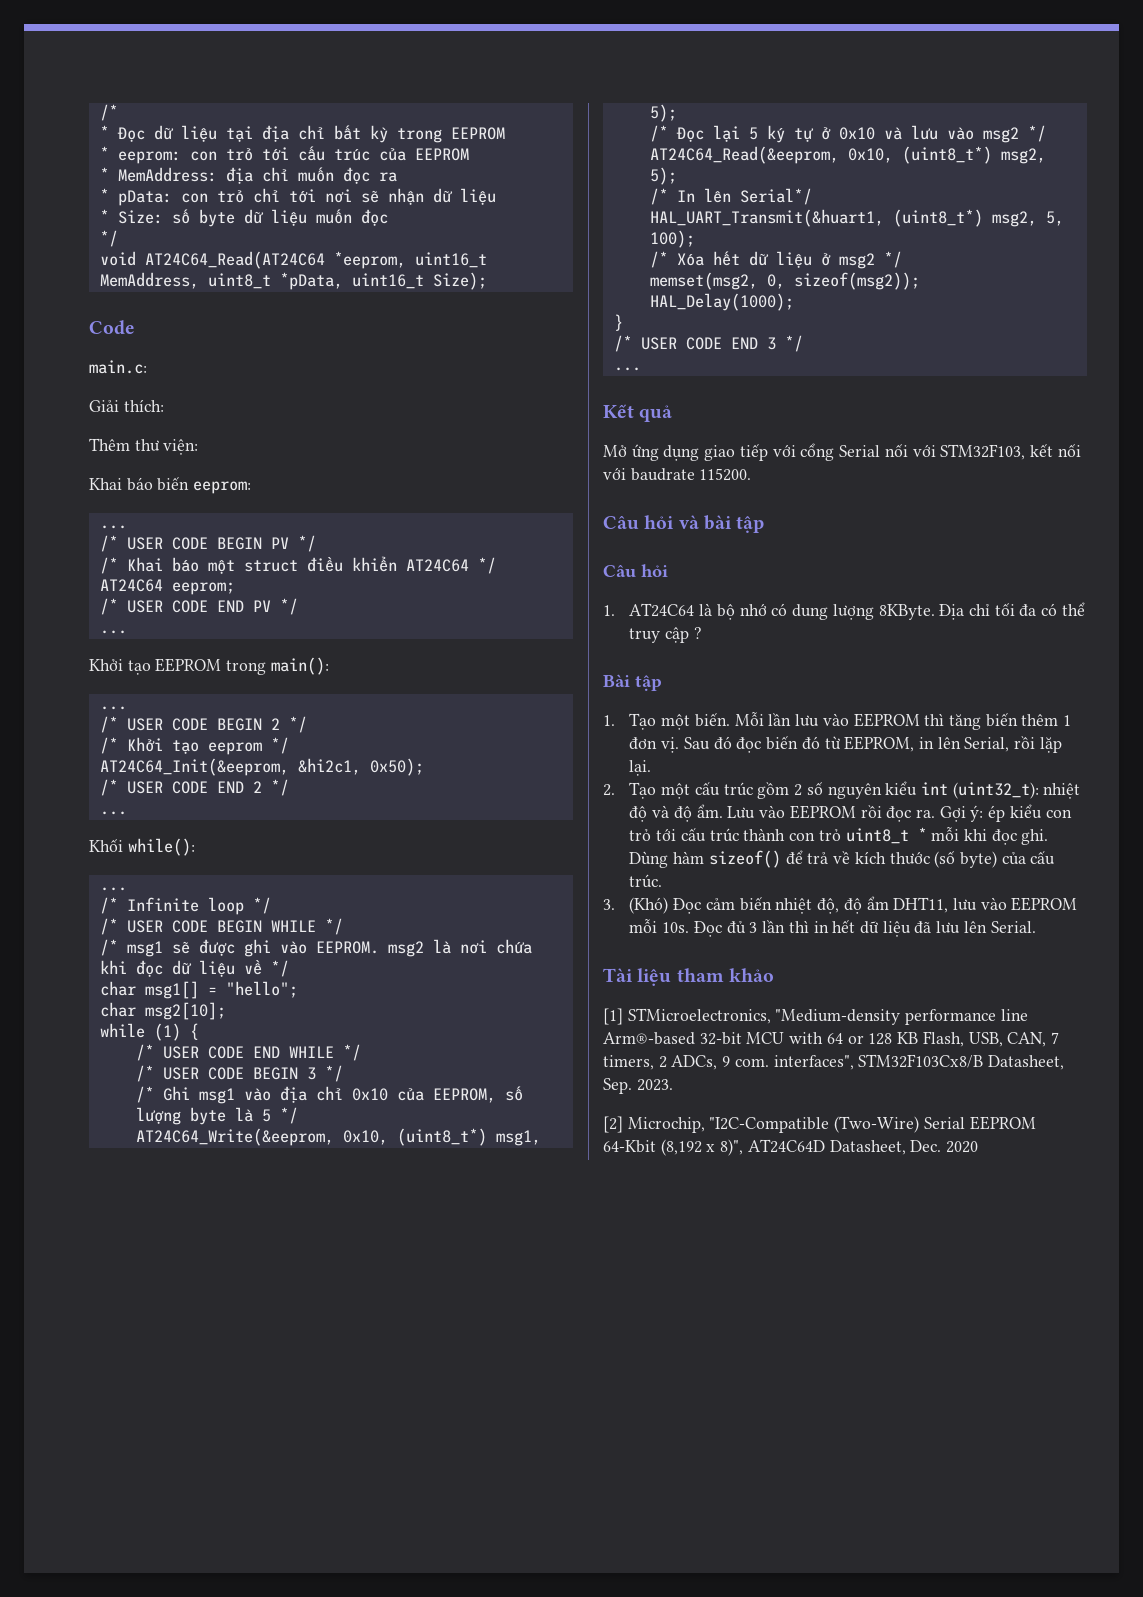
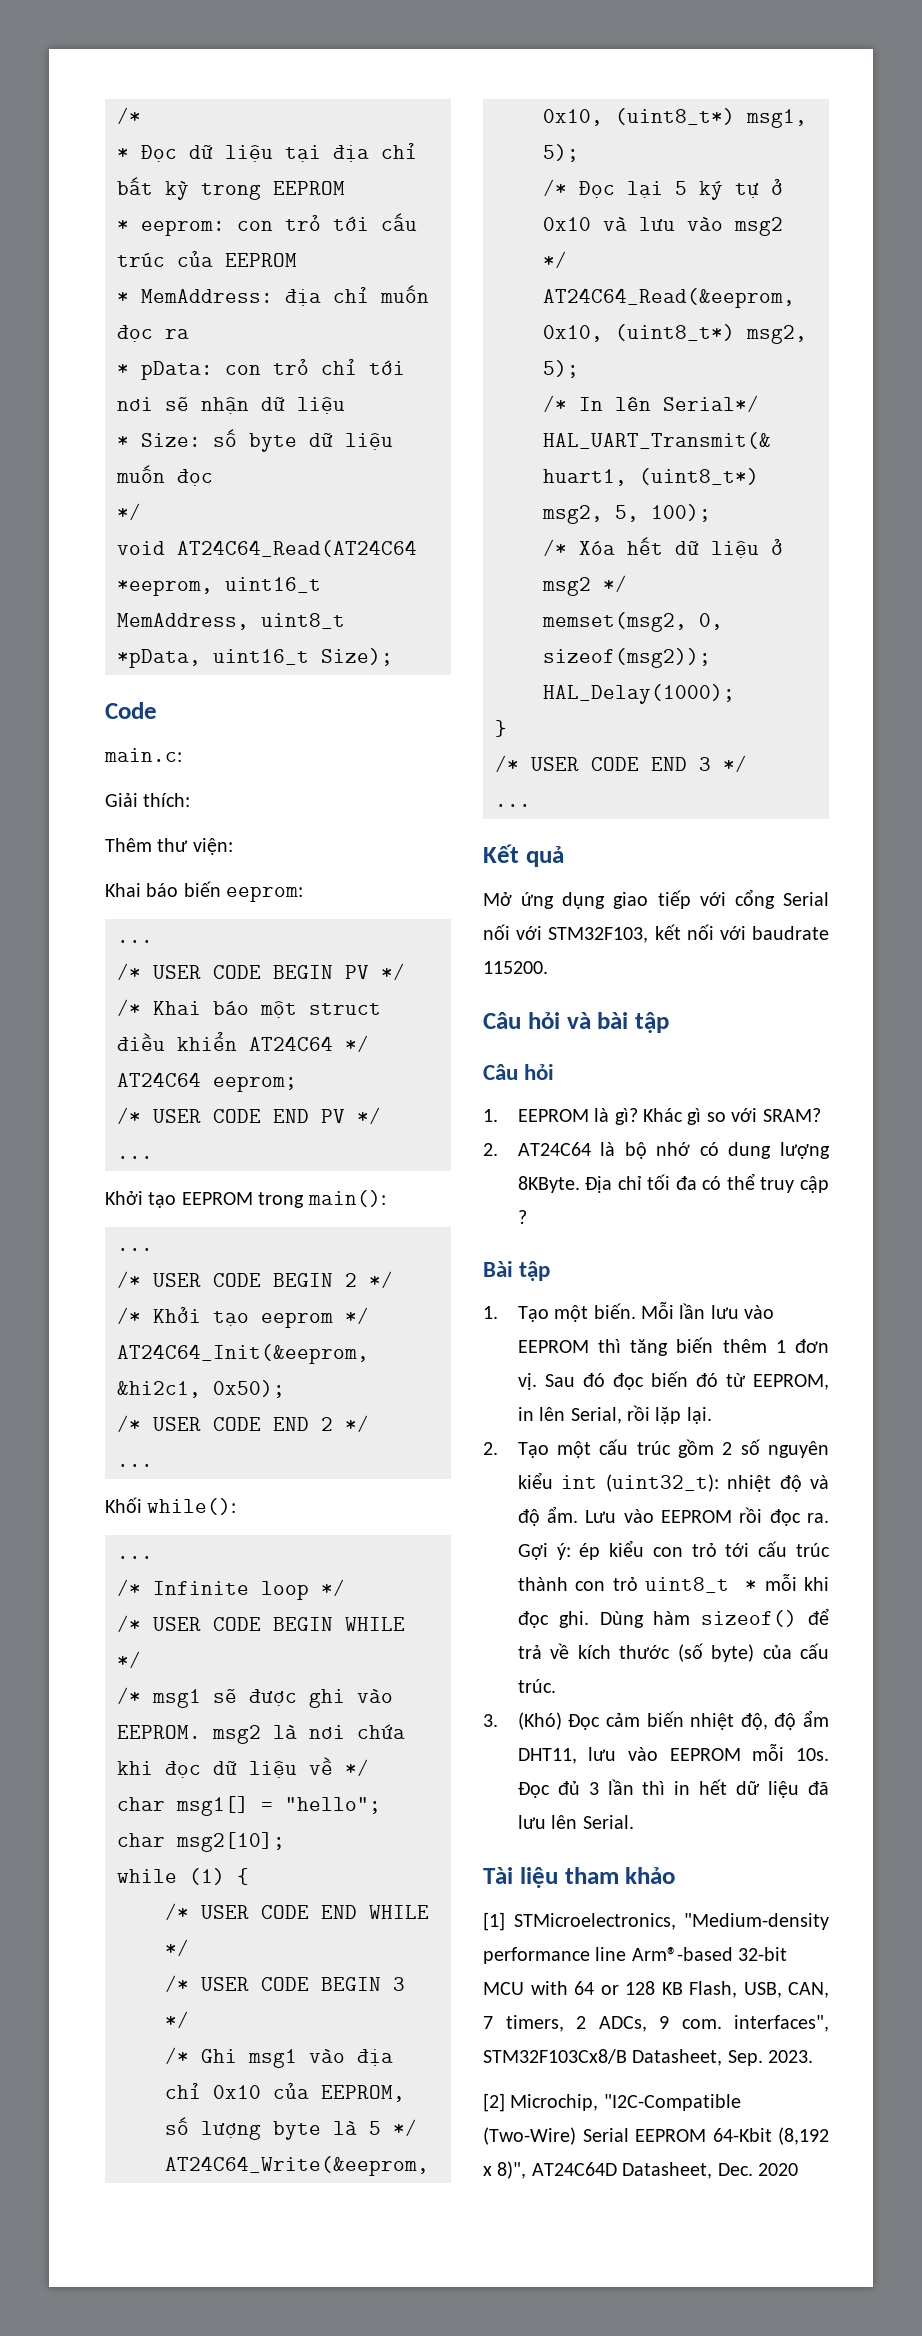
(615, 610) none -> [517,1108,821,1125] [483,1143,498,1156] EEPROM là gì? Khác gì so với SRAM? // 2.

